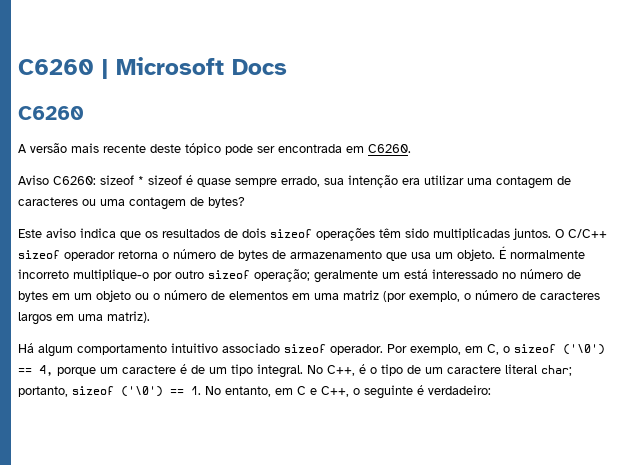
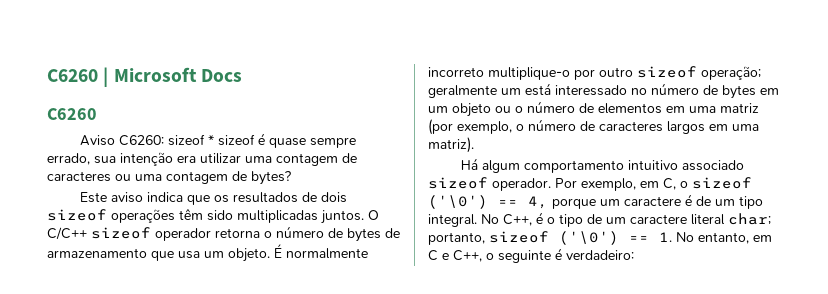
[18,143,411,155] // A versão mais recente deste tópico pode ser encontrada em C6260. -> (97, 114) none

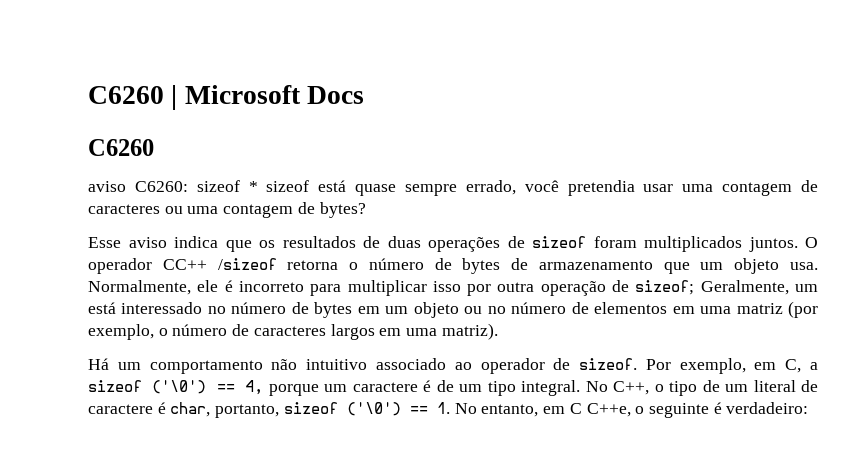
[79,135,115,146] Aviso -> [88,181,126,192] aviso
[257,133,265,145] é -> [318,180,347,192] está
[94,152,241,166] sua intenção era utilizar -> [524,180,674,196] você pretendia usar
[79,192,107,203] Este -> [88,237,121,248] Esse
[320,192,347,203] [47,209,379,224] [47,227,211,241] dois sizeof operações têm sido multiplicadas juntos. O C/C++ sizeof operador -> [387,236,818,252] [88,258,277,274] duas operações de sizeof foram multiplicados juntos. O operador CC++ /sizeof
[178,244,368,262] [428,66,761,80] [428,85,497,98] usa um objeto. É normalmente incorreto multiplique-o por outro sizeof operação; geralmente -> [700,258,818,274] [88,280,789,296] um objeto usa. Normalmente, ele é incorreto para multiplicar isso por outra operação de sizeof; Geralmente,
[515,106,523,113] o -> [487,306,506,314] no
[481,160,744,173] [428,177,551,191] algum comportamento intuitivo associado sizeof operador. -> [117,358,638,374] um comportamento não intuitivo associado ao operador de sizeof.
[680,181,688,188] o -> [810,362,819,370] a
[536,212,543,224] é -> (650, 388) none
[630,213,771,225] caractere literal char; -> [753,380,818,392] [88,402,211,417] literal de caractere é char,
[442,250,482,262] e C++, -> [586,403,631,417] C++e,

